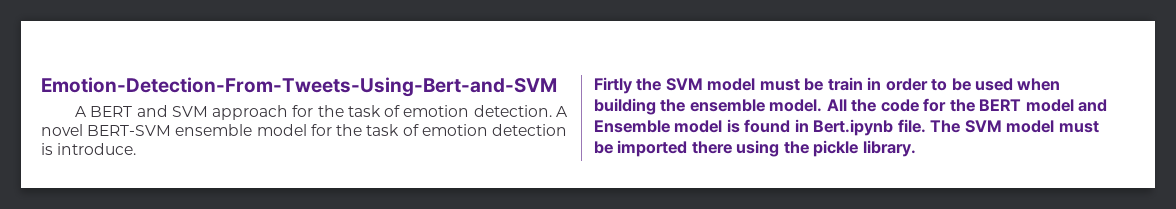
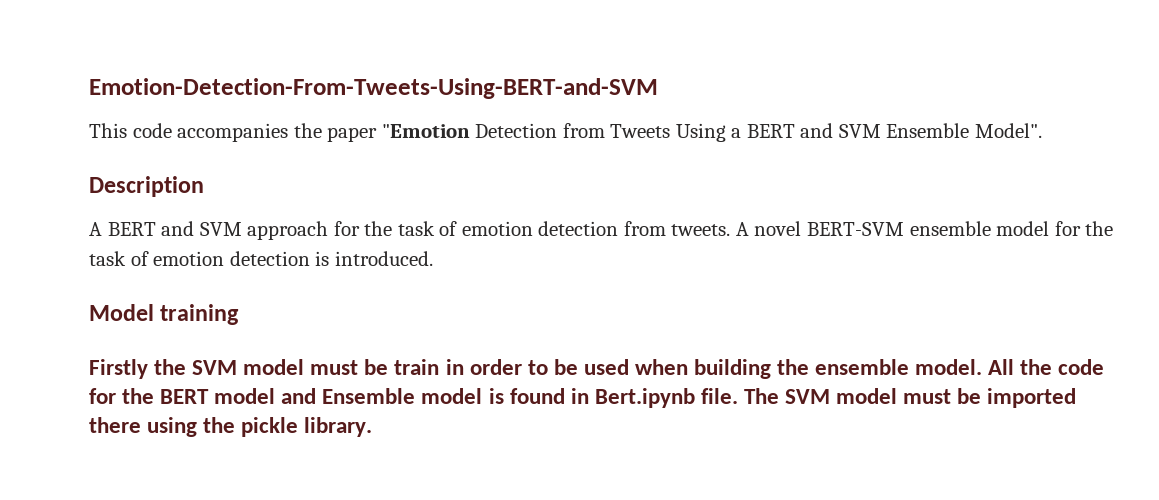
[41,77,557,97] Emotion-Detection-From-Tweets-Using-Bert-and-SVM -> [89,78,658,99] [89,123,1043,142] [89,176,204,197] Emotion-Detection-From-Tweets-Using-BERT-and-SVM // This code accompanies the paper "Emotion Detection from Tweets Using a BERT and SVM Ensemble Model". // Description
[473,105,552,117] detection. -> [538,221,731,236] detection from tweets.
[57,143,137,155] [594,77,633,94] introduce. // Firtly -> [334,251,433,266] [89,304,240,325] [89,359,148,379] introduced. // Model training // Firstly

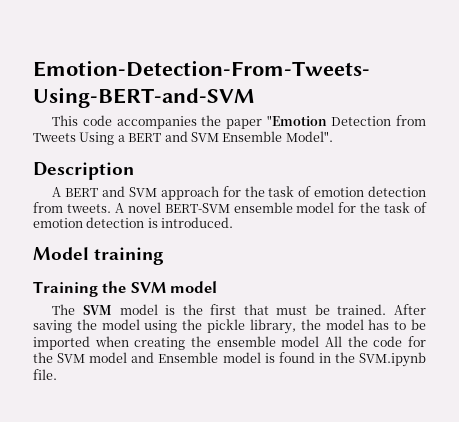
[89,359,771,379] Firstly the SVM model must be train in order to be used when building -> [33,281,218,297] [52,304,426,315] [33,319,426,334] [33,336,186,350] Training the SVM model // The SVM model is the first that must be trained. After saving the model using the pickle library, the model has to be imported when creating
[915,359,983,375] model. -> [281,336,320,347] model
[160,389,210,404] BERT -> [57,353,86,363] SVM
[594,388,1077,408] [89,417,373,437] Bert.ipynb file. The SVM model must be imported there using the pickle library. -> [334,352,426,367] [33,369,57,380] the SVM.ipynb file.

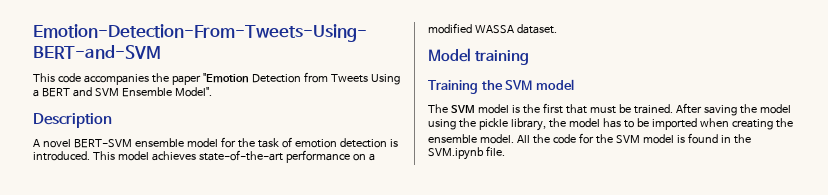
[65,186,427,200] [33,202,124,213] BERT and SVM approach for the task of emotion detection from tweets. A -> (40, 143) none
(234, 222) none -> [92,150,375,163] [428,23,557,34] This model achieves state-of-the-art performance on a modified WASSA dataset.
[281,336,320,347] model -> [479,134,514,144] model.
[131,352,261,363] and Ensemble model -> (674, 139) none

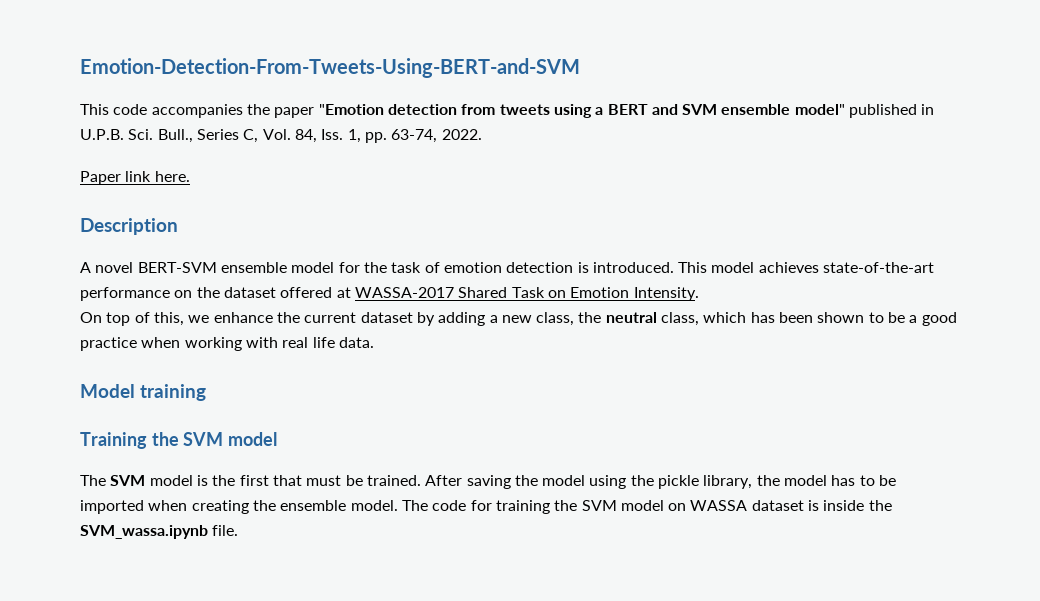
[251,72,400,85] [33,87,212,97] Detection from Tweets Using a BERT and SVM Ensemble Model". -> [387,104,935,118] [80,129,482,143] [80,171,190,185] detection from tweets using a BERT and SVM ensemble model" published in U.P.B. Sci. Bull., Series C, Vol. 84, Iss. 1, pp. 63-74, 2022. // Paper link here.
[368,153,375,161] [428,23,557,34] a modified WASSA dataset. -> [196,287,699,301] [80,312,957,326] [80,337,374,351] the dataset offered at WASSA-2017 Shared Task on Emotion Intensity. // On top of this, we enhance the current dataset by adding a new class, the neutral class, which has been shown to be a good practice when working with real life data.
[516,134,550,144] All the -> [401,500,428,511] The
[595,133,751,144] [428,147,484,160] the SVM model is found in the SVM.ipynb -> [495,500,892,514] [80,525,208,539] training the SVM model on WASSA dataset is inside the SVM_wassa.ipynb

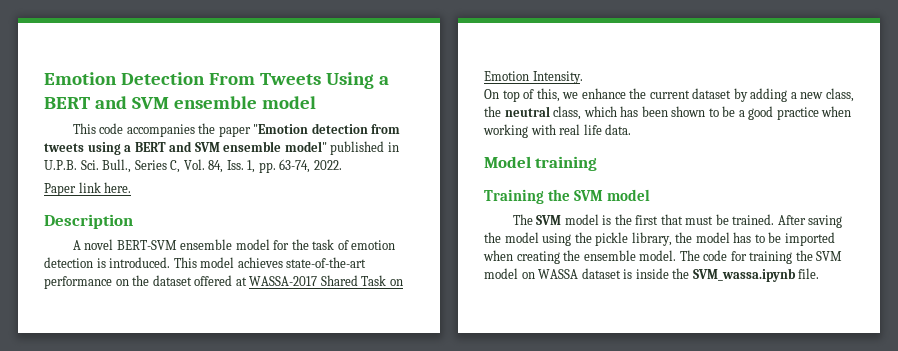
[80,58,580,78] Emotion-Detection-From-Tweets-Using-BERT-and-SVM -> [44,72,389,89] [44,96,316,109] Emotion Detection From Tweets Using a BERT and SVM ensemble model

